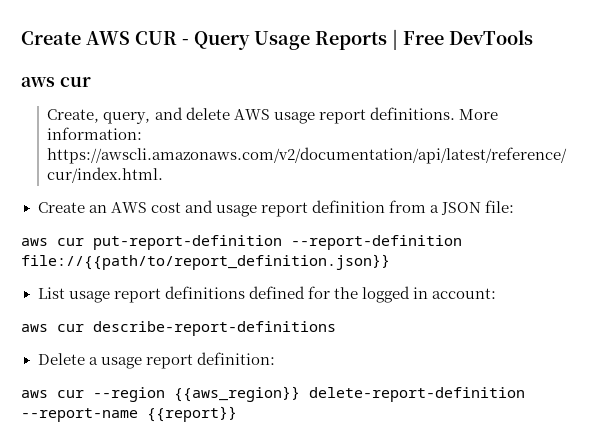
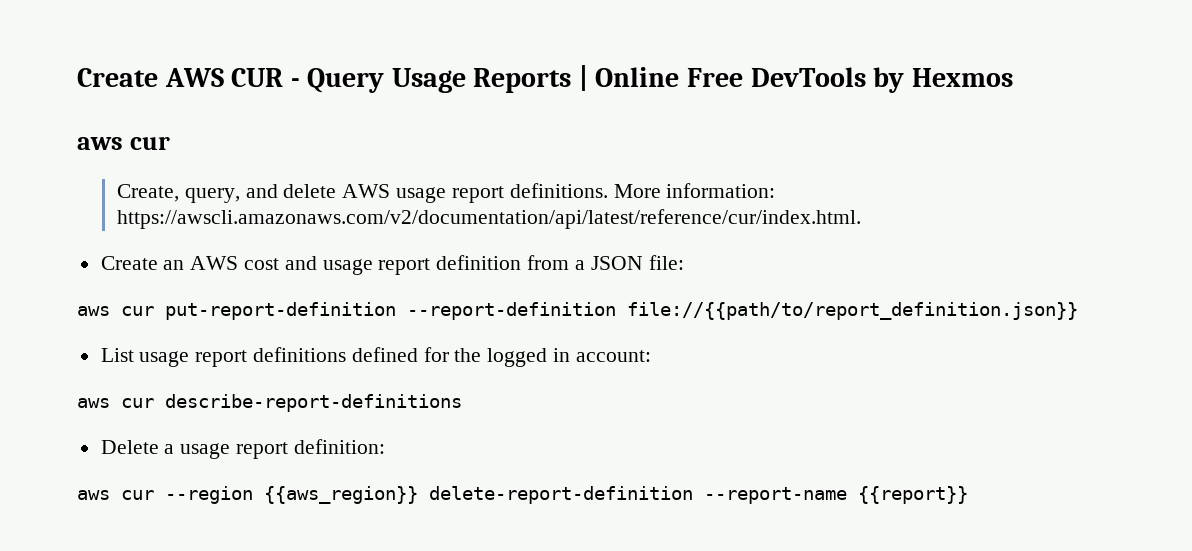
(398, 39) none -> [595,67,680,87] Online
(533, 37) none -> [873,67,1013,93] by Hexmos

